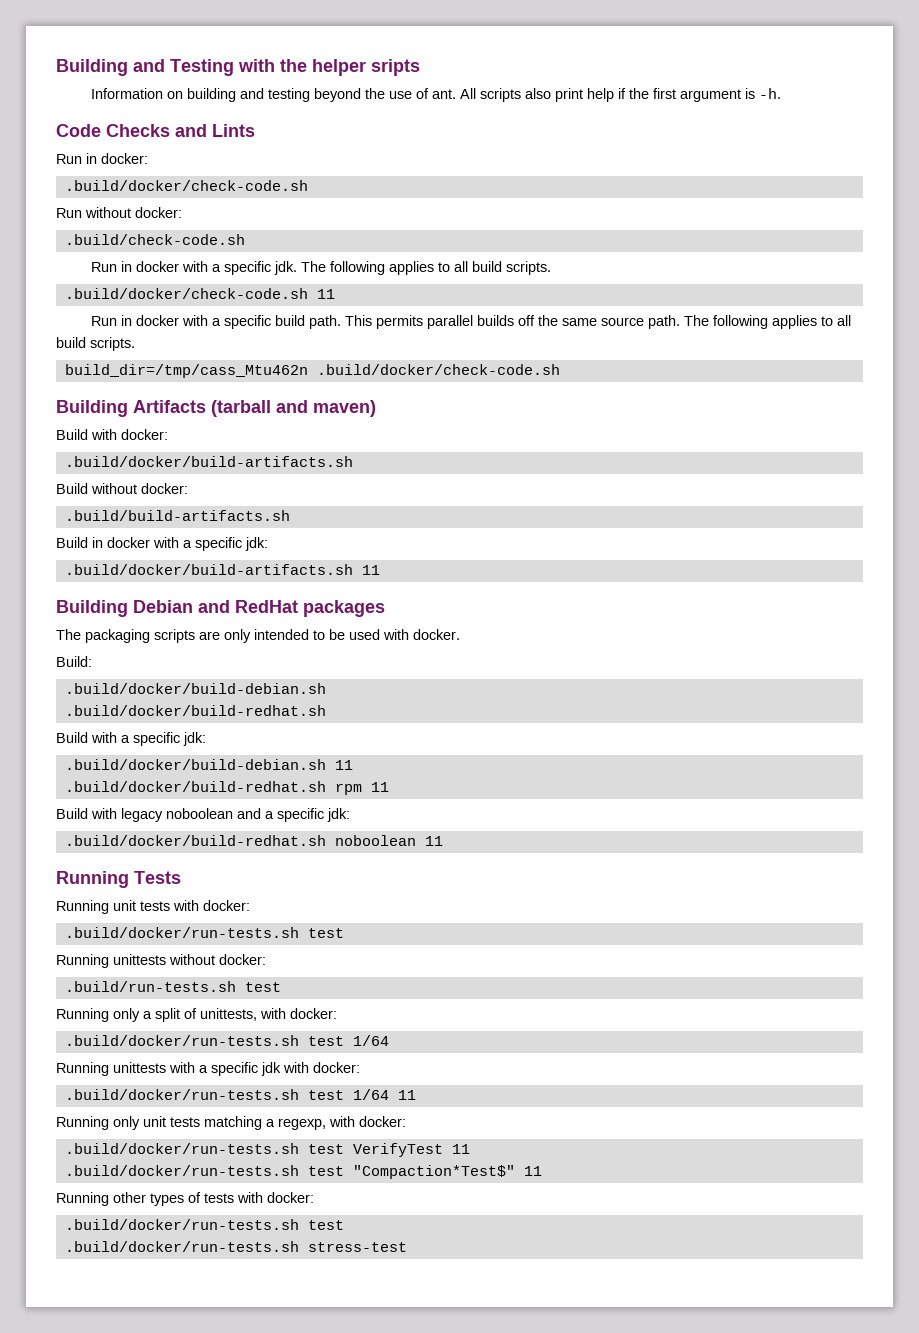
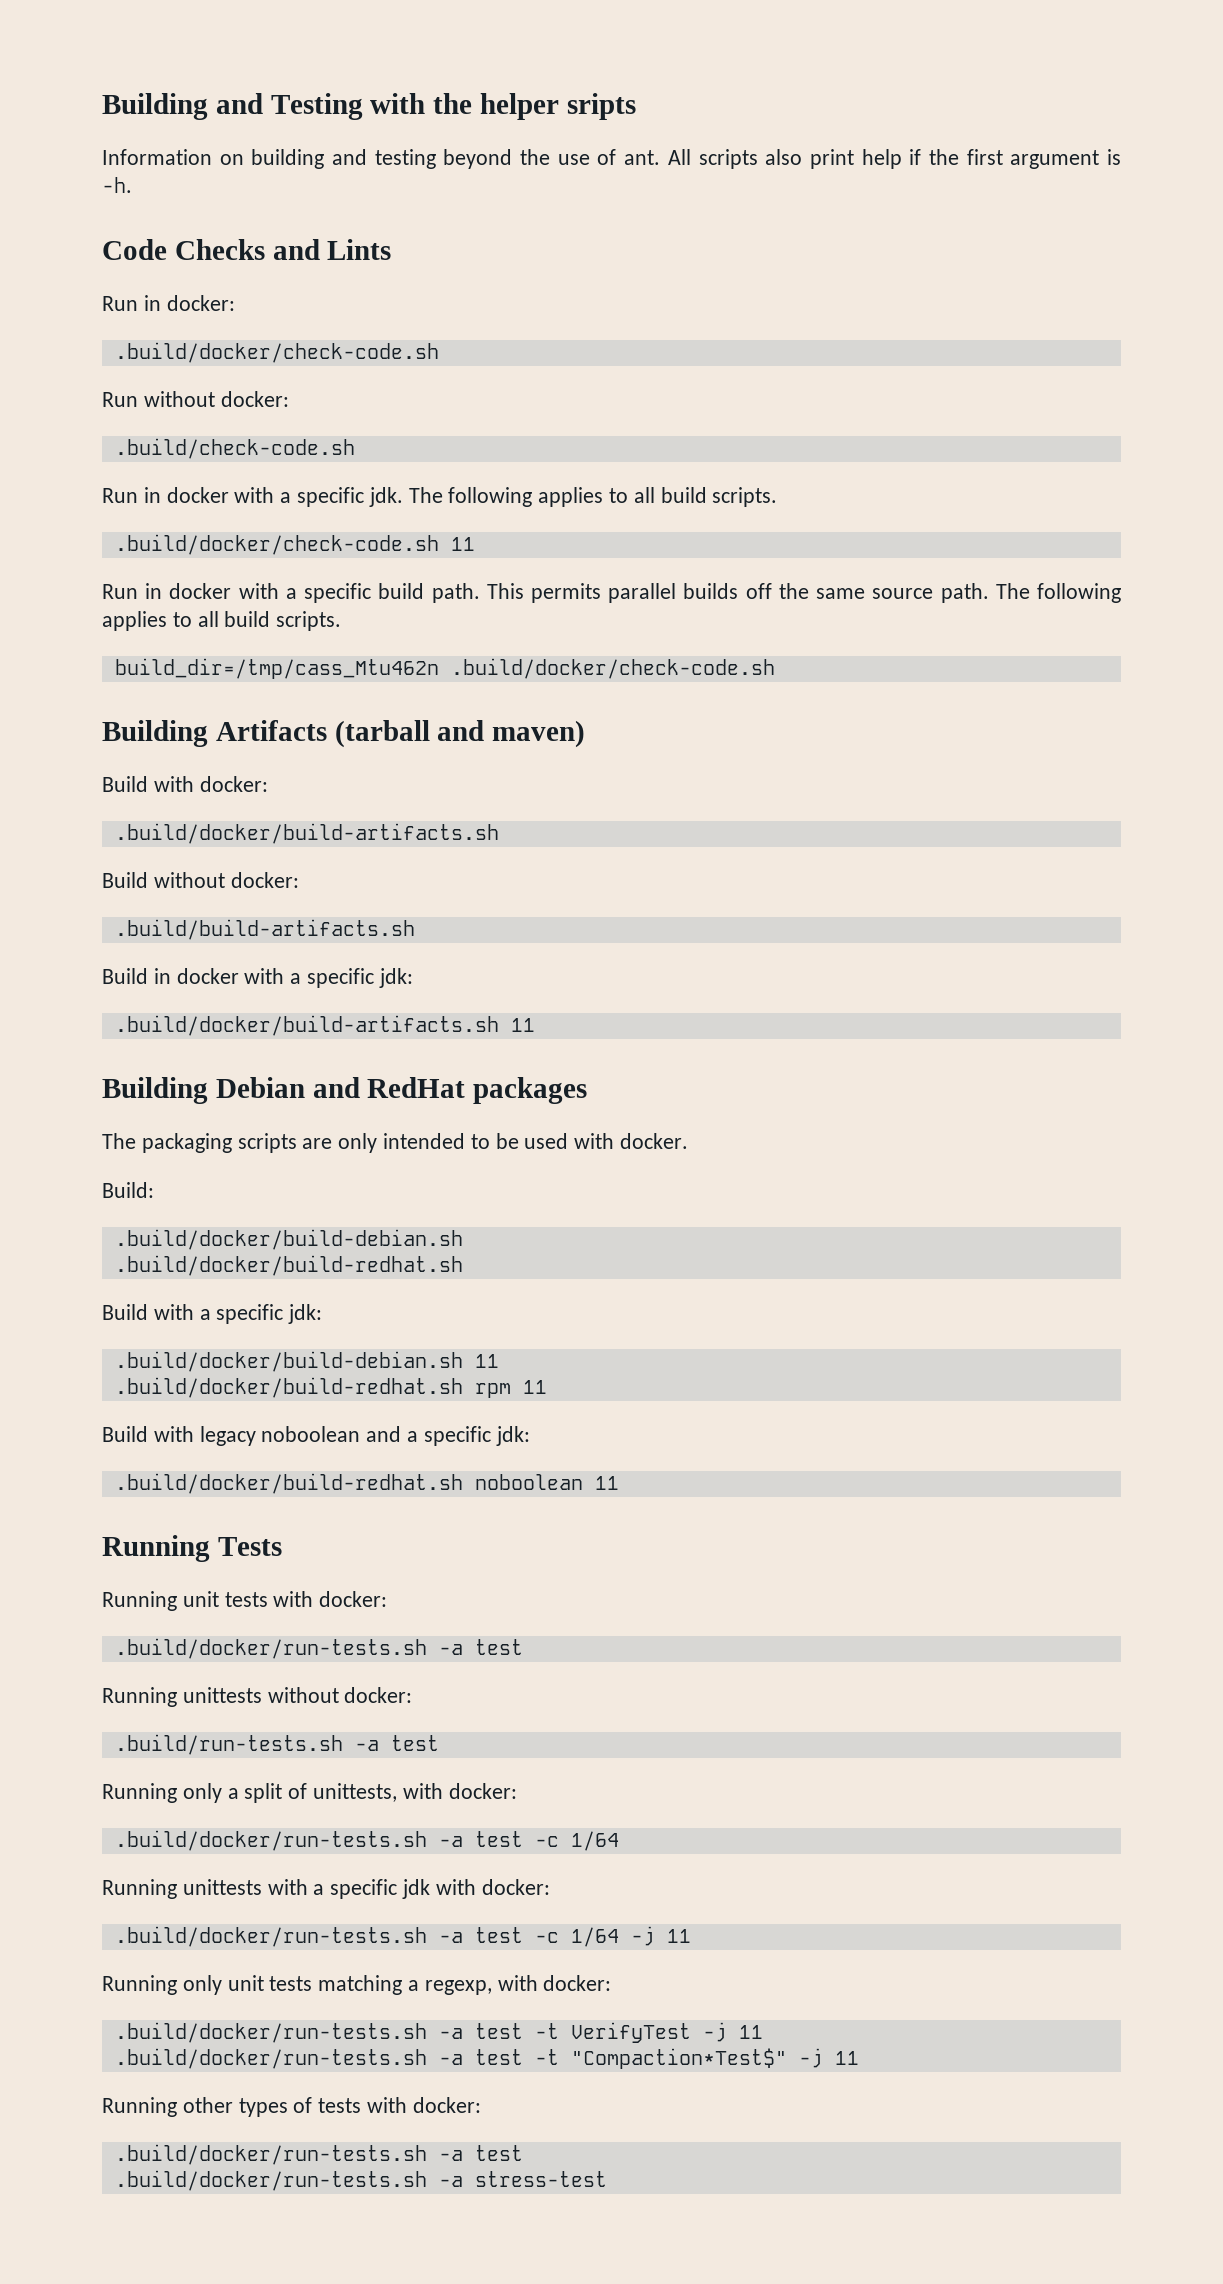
(299, 932) none -> [438,1644,463,1655] -a
(236, 986) none -> [354,1740,379,1751] -a
[307,1036,344,1046] test -> [438,1831,559,1847] -a test -c
[307,1089,389,1100] test 1/64 -> [438,1926,655,1947] -a test -c 1/64 -j
[307,1143,470,1157] [64,1165,515,1179] test VerifyTest 11 // .build/docker/run-tests.sh test "Compaction*Test$" -> [438,2022,763,2043] [114,2048,823,2069] -a test -t VerifyTest -j 11 // .build/docker/run-tests.sh -a test -t "Compaction*Test$" -j
(299, 1224) none -> [438,2150,463,2161] -a
(299, 1246) none -> [438,2176,463,2187] -a

